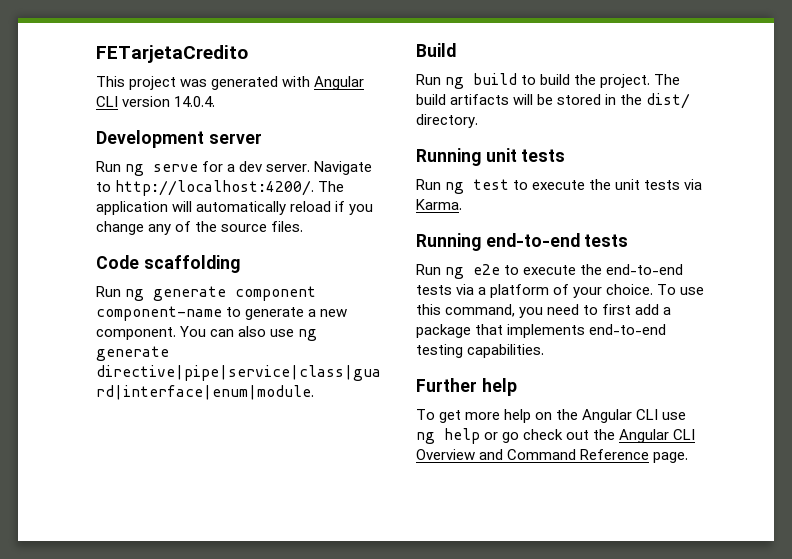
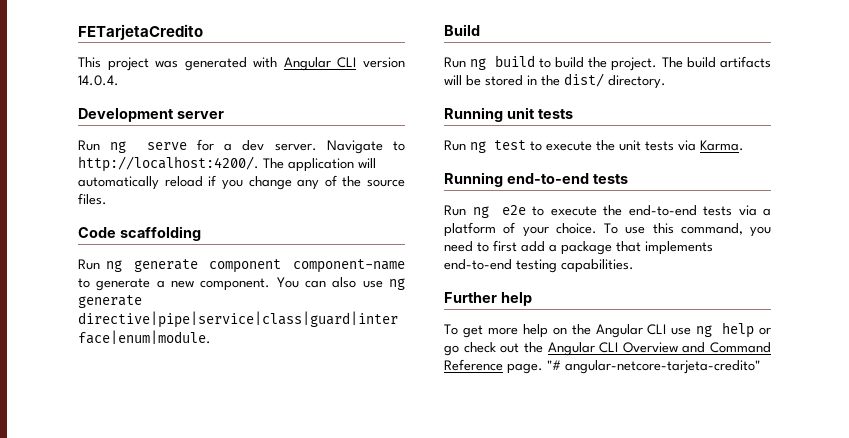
(689, 457) none -> [547,360,760,374] "# angular-netcore-tarjeta-credito"

